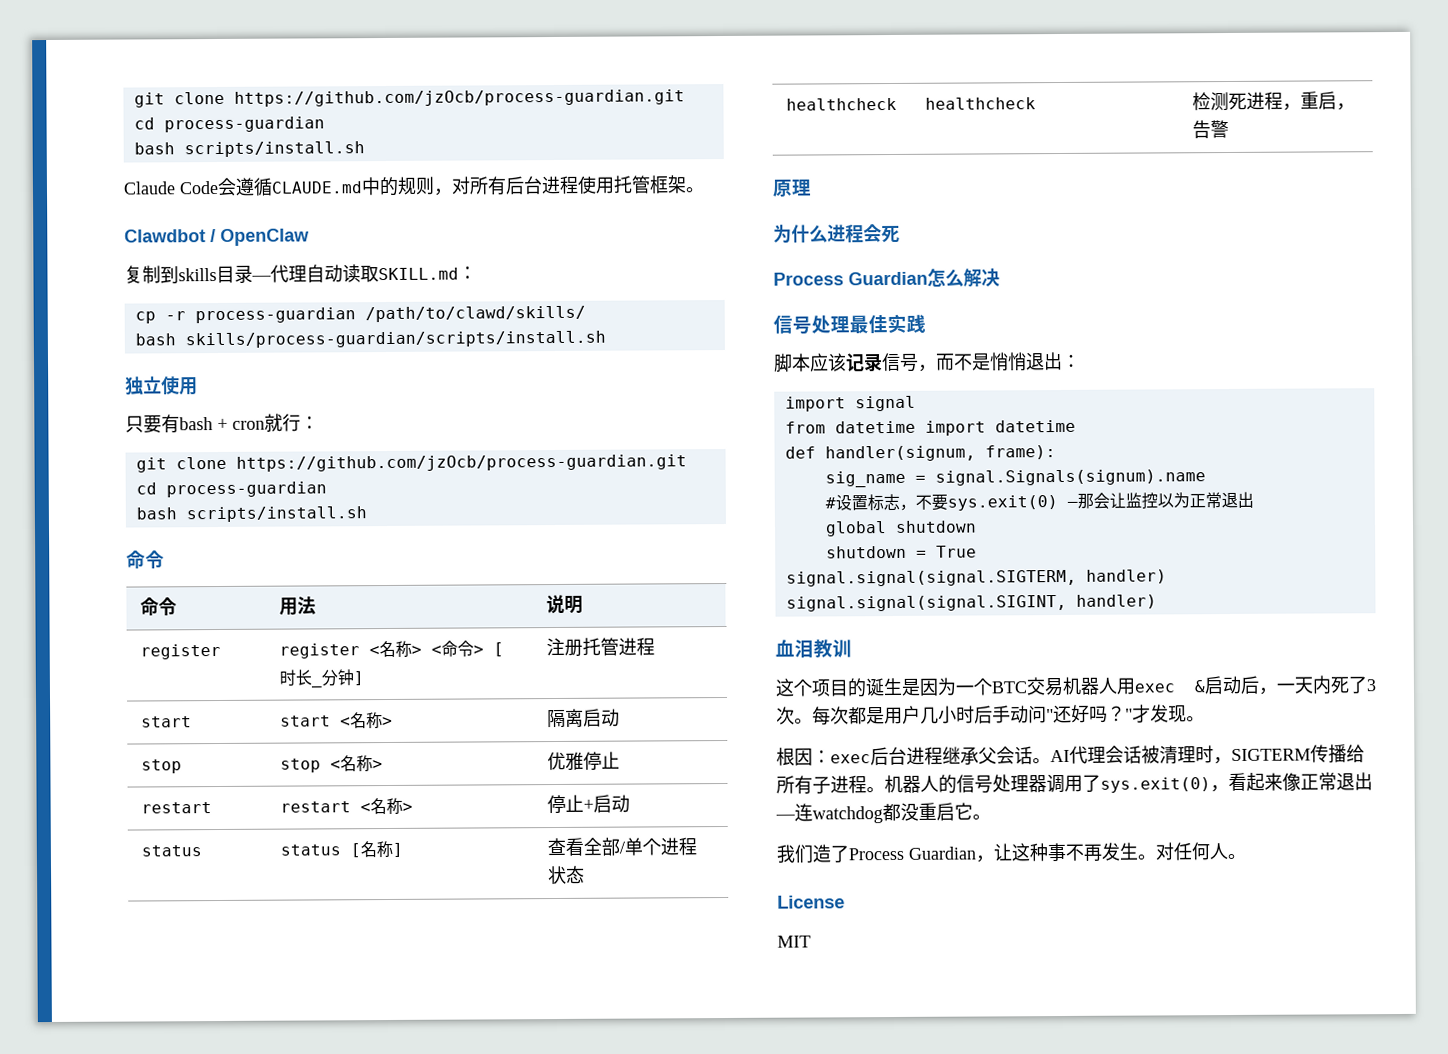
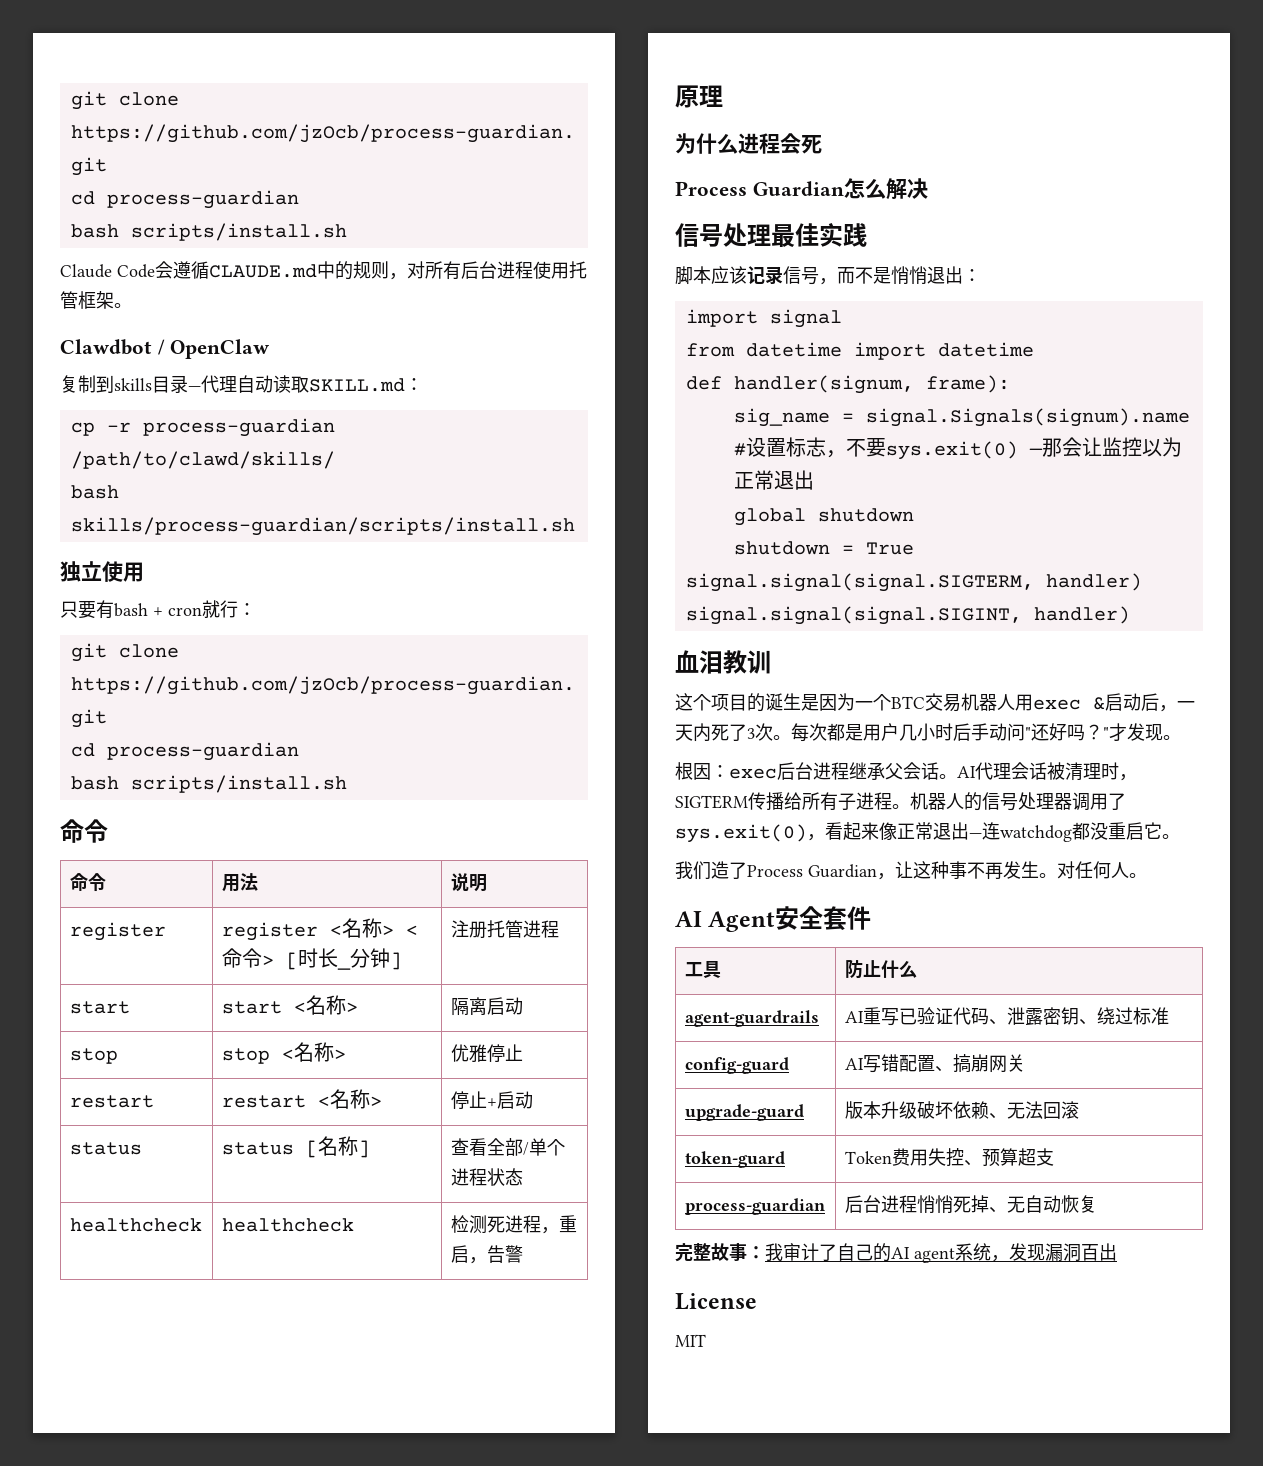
(1246, 856) none -> [675,906,872,932] [684,961,721,978] [844,960,917,979] [684,1010,819,1027] [844,1007,1169,1026] [684,1057,789,1074] [844,1054,1025,1073] [684,1104,804,1121] [844,1101,1079,1119] [684,1151,785,1168] [844,1148,1054,1167] [684,1198,825,1215] [844,1195,1097,1213] [675,1243,1117,1263] // AI Agent安全套件 // 工具 | 防止什么 // agent-guardrails | AI重写已验证代码、泄露密钥、绕过标准 // config-guard | AI写错配置、搞崩网关 // upgrade-guard | 版本升级破坏依赖、无法回滚 // token-guard | Token费用失控、预算超支 // process-guardian | 后台进程悄悄死掉、无自动恢复 // 完整故事：我审计了自己的AI agent系统，发现漏洞百出

